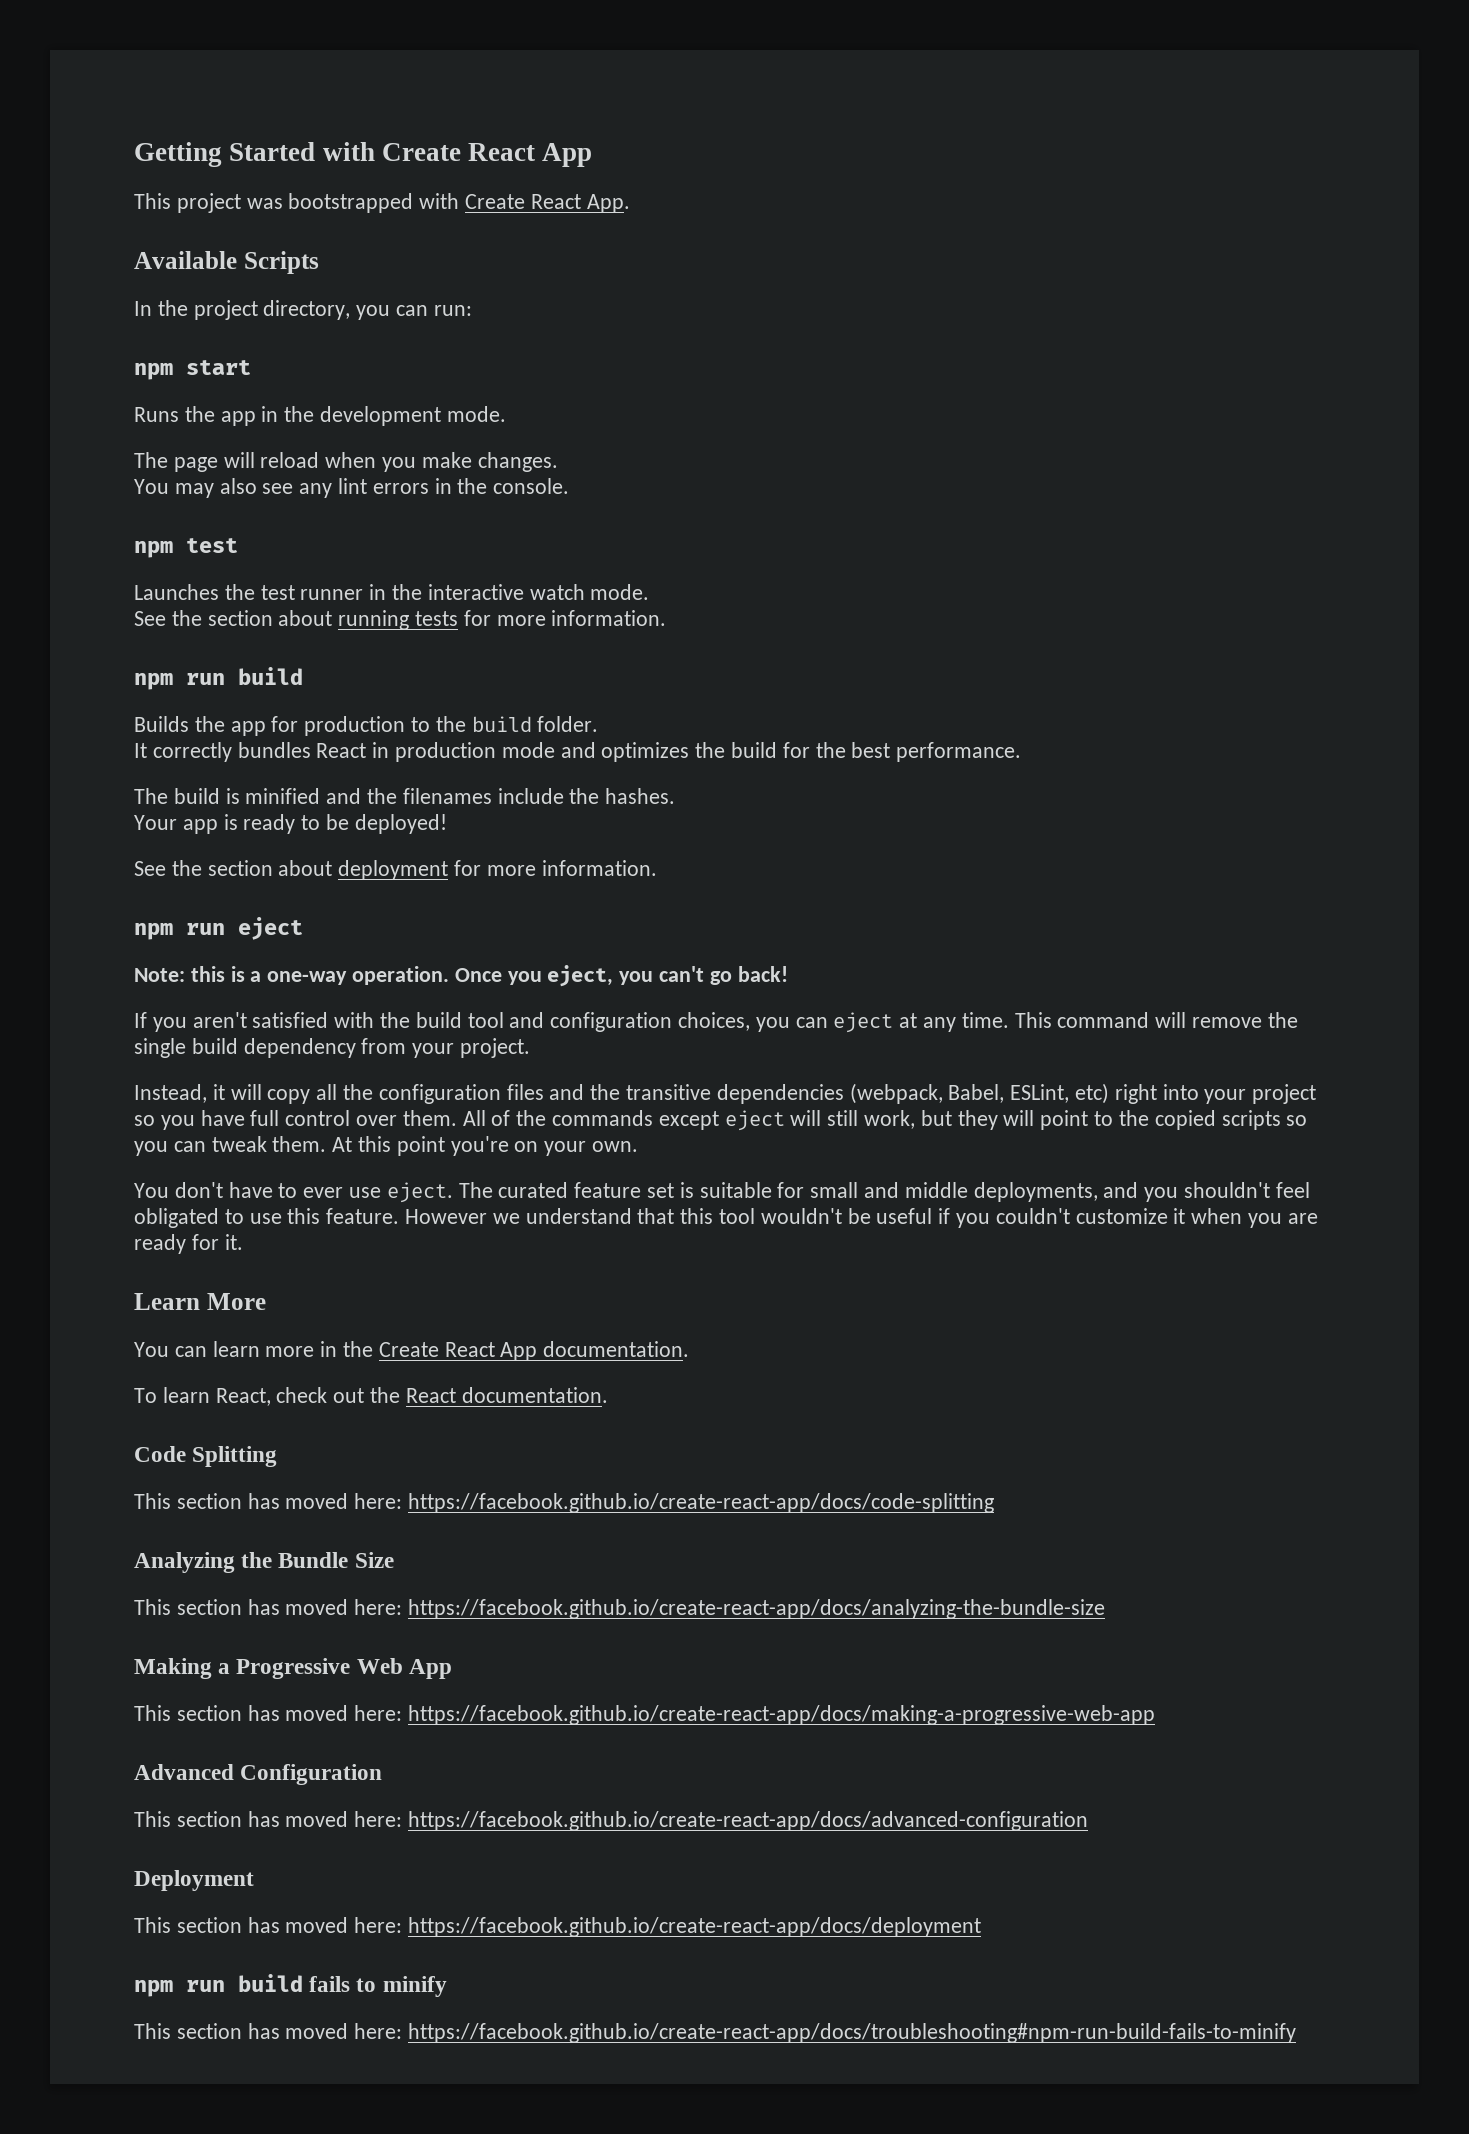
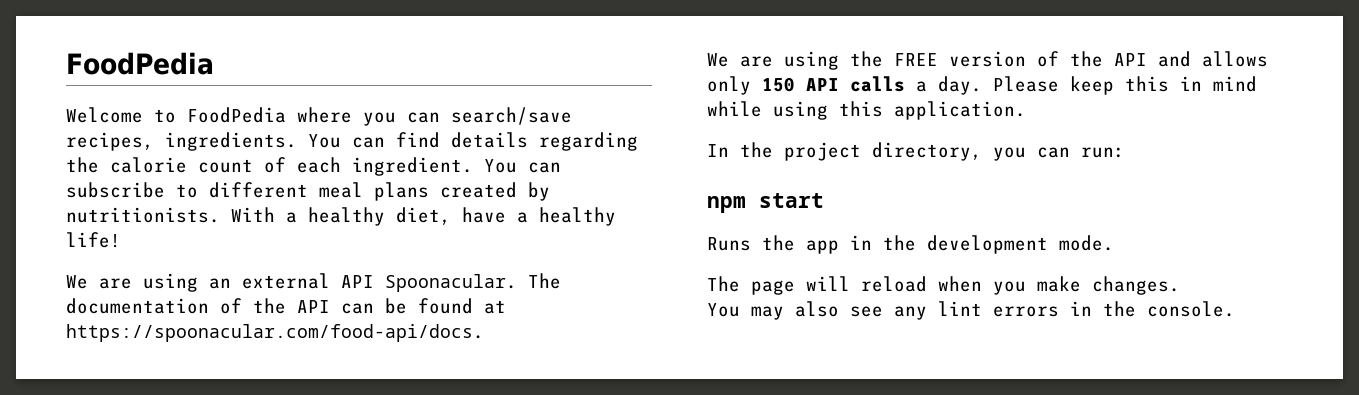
[134,142,593,167] [134,193,630,213] [134,251,319,274] Getting Started with Create React App // This project was bootstrapped with Create React App. // Available Scripts -> [66,52,214,75] [66,107,572,126] [66,132,638,151] [66,157,561,176] [66,182,550,201] [66,207,616,226] [66,232,121,248] [66,273,561,292] [66,298,506,314] [66,324,484,342] [707,51,1268,70] [707,76,1257,95] [707,101,1026,120] FoodPedia // Welcome to FoodPedia where you can search/save recipes, ingredients. You can find details regarding the calorie count of each ingredient. You can subscribe to different meal plans created by nutritionists. With a healthy diet, have a healthy life! // We are using an external API Spoonacular. The documentation of the API can be found at https://spoonacular.com/food-api/docs. // We are using the FREE version of the API and allows only 150 API calls a day. Please keep this in mind while using this application.
[134,538,238,558] [134,584,650,600] [134,610,667,630] [134,667,303,690] [134,716,599,736] [134,742,1022,762] [134,788,676,804] [134,814,447,834] [134,860,657,880] [134,917,303,940] [134,965,788,987] [134,1012,1298,1033] [134,1038,531,1058] [134,1083,1317,1104] [134,1110,1308,1131] [134,1136,639,1156] [134,1182,1310,1203] [134,1208,1318,1228] [134,1234,243,1254] [134,1293,266,1310] [134,1341,690,1361] [134,1387,608,1406] [134,1446,278,1467] [134,1493,995,1513] [134,1552,394,1573] [134,1599,1106,1619] [134,1658,452,1679] [134,1705,1156,1725] [134,1764,383,1785] [134,1811,1089,1831] [134,1870,254,1891] [134,1917,982,1937] [134,1974,447,1997] [134,2023,1297,2043] // npm test // Launches the test runner in the interactive watch mode. // See the section about running tests for more information. // npm run build // Builds the app for production to the build folder. // It correctly bundles React in production mode and optimizes the build for the best performance. // The build is minified and the filenames include the hashes. // Your app is ready to be deployed! // See the section about deployment for more information. // npm run eject // Note: this is a one-way operation. Once you eject, you can't go back! // If you aren't satisfied with the build tool and configuration choices, you can eject at any time. This command will remove the single build dependency from your project. // Instead, it will copy all the configuration files and the transitive dependencies (webpack, Babel, ESLint, etc) right into your project so you have full control over them. All of the commands except eject will still work, but they will point to the copied scripts so you can tweak them. At this point you're on your own. // You don't have to ever use eject. The curated feature set is suitable for small and middle deployments, and you shouldn't feel obligated to use this feature. However we understand that this tool wouldn't be useful if you couldn't customize it when you are ready for it. // Learn More // You can learn more in the Create React App documentation. // To learn React, check out the React documentation. // Code Splitting // This section has moved here: https://facebook.github.io/create-react-app/docs/code-splitting // Analyzing the Bundle Size // This section has moved here: https://facebook.github.io/create-react-app/docs/analyzing-the-bundle-size // Making a Progressive Web App // This section has moved here: https://facebook.github.io/create-react-app/docs/making-a-progressive-web-app // Advanced Configuration // This section has moved here: https://facebook.github.io/create-react-app/docs/advanced-configuration // Deployment // This section has moved here: https://facebook.github.io/create-react-app/docs/deployment // npm run build fails to minify // This section has moved here: https://facebook.github.io/create-react-app/docs/troubleshooting#npm-run-build-fails-to-minify -> (1235, 309) none

